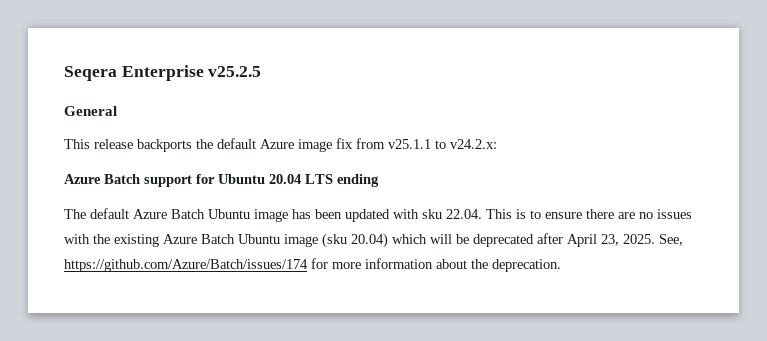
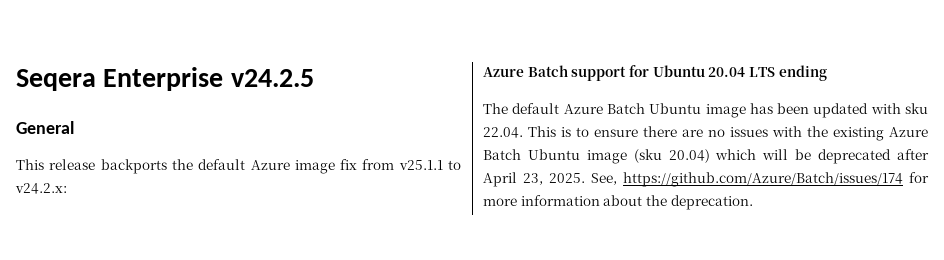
[208,66,262,77] v25.2.5 -> [230,69,314,87] v24.2.5

